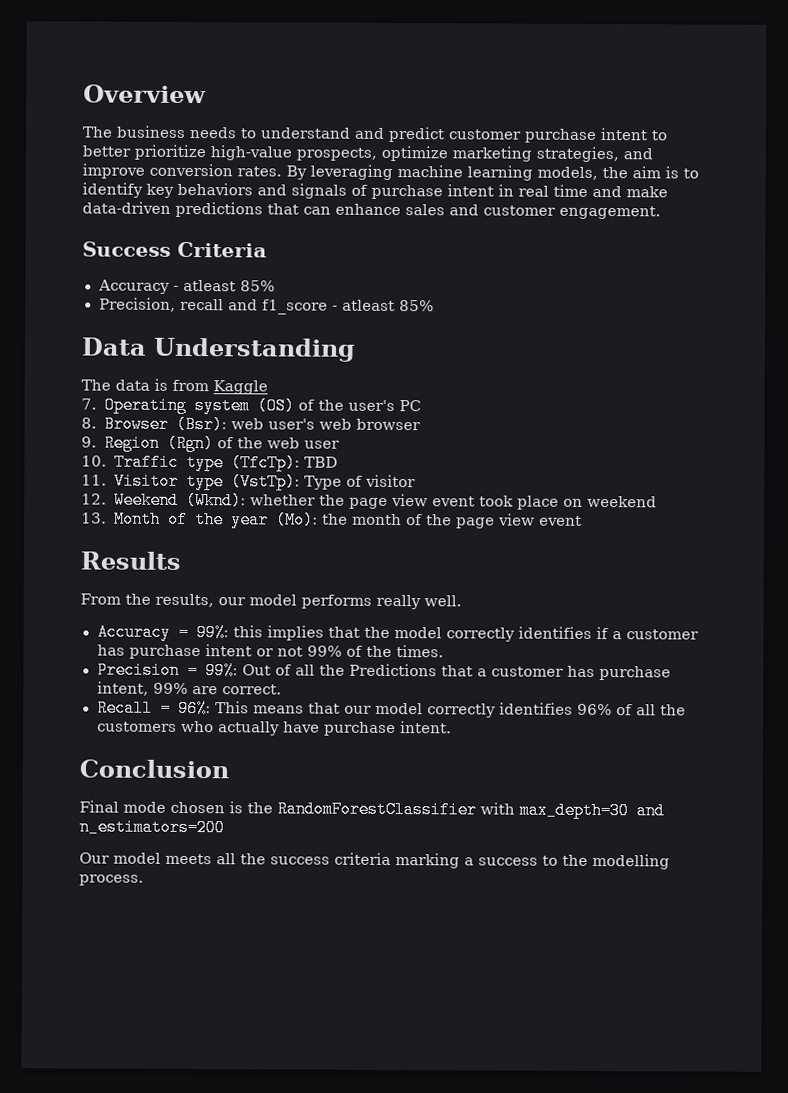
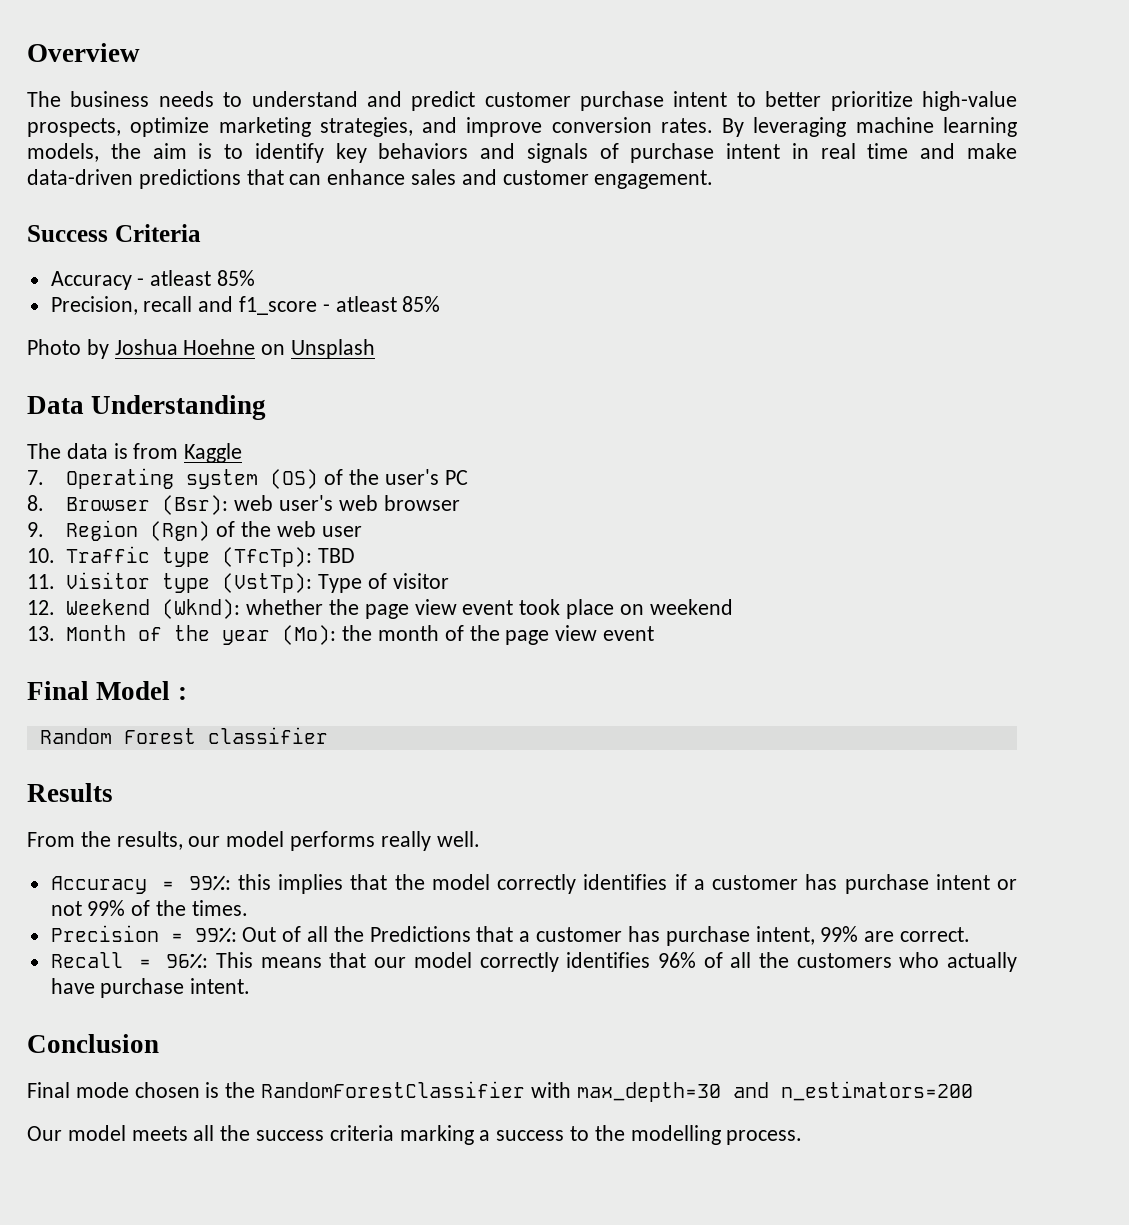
(434, 306) none -> [27,339,376,359] // Photo by Joshua Hoehne on Unsplash
(582, 520) none -> [27,681,187,700] [39,727,328,744] // Final Model : // Random Forest classifier

